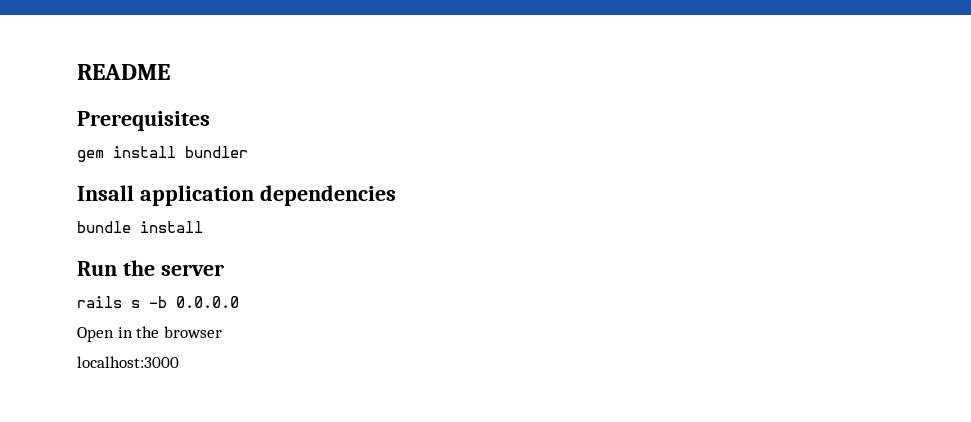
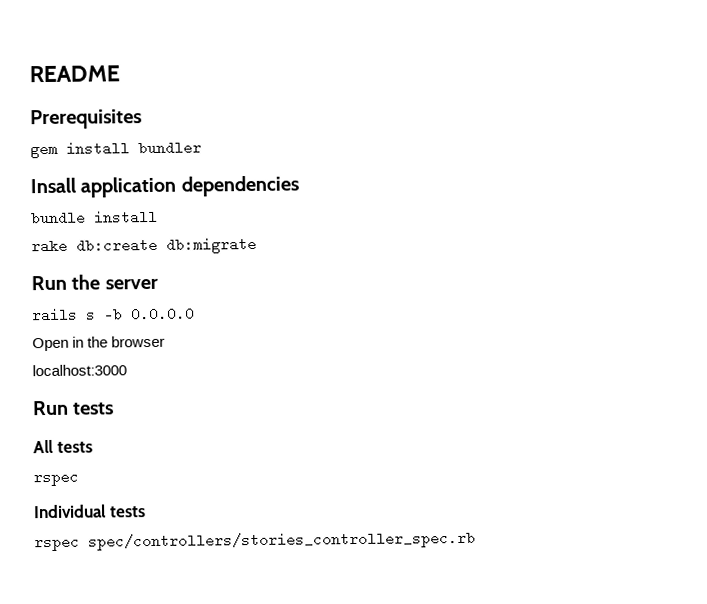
(203, 227) none -> [31,236,257,254] // rake db:create db:migrate
(179, 362) none -> [32,400,115,416] [33,439,93,454] [33,469,79,487] [33,504,146,519] [34,530,476,552] // Run tests // All tests // rspec // Individual tests // rspec spec/controllers/stories_controller_spec.rb

